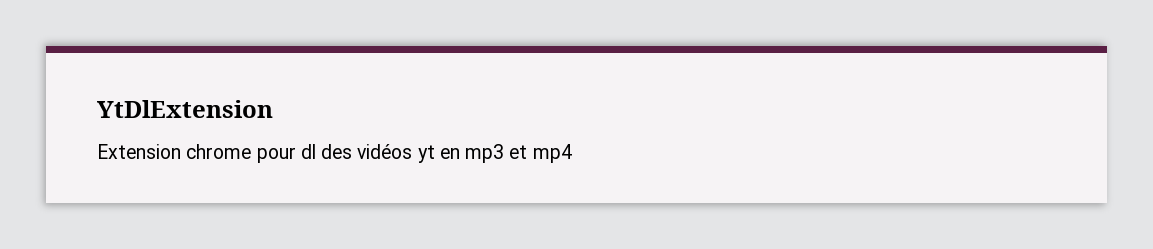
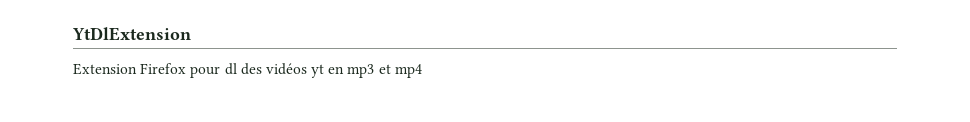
[186,144,252,159] chrome -> [140,63,187,74] Firefox

